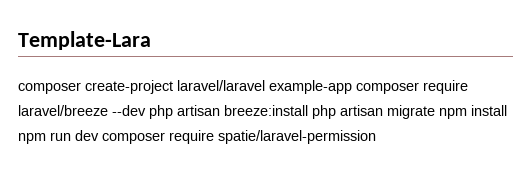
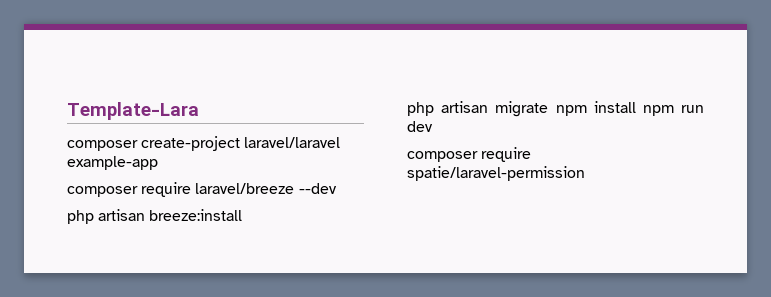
(352, 87) none -> (158, 163) //
(146, 110) none -> (337, 188) //
(308, 110) none -> (243, 215) //
(99, 135) none -> (433, 126) //

